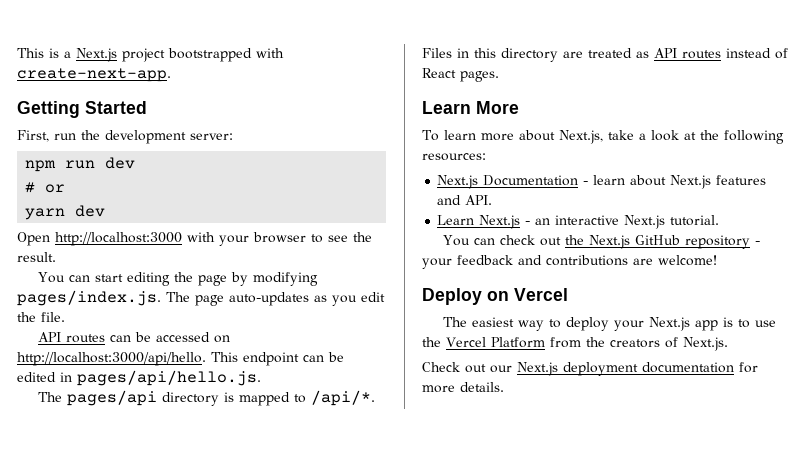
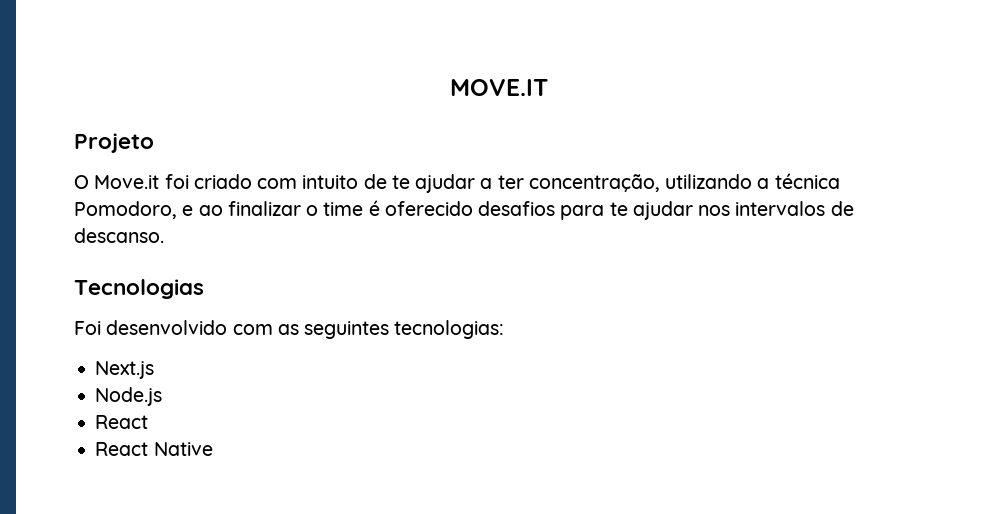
[17,48,284,62] [17,68,171,82] [17,101,147,118] [17,130,233,144] [25,157,136,172] [25,182,66,193] [25,205,106,220] [17,232,372,246] [17,252,56,262] [38,272,319,286] [17,290,385,306] [17,312,65,322] [38,332,231,343] [17,352,344,366] [17,370,261,386] [38,390,376,406] [422,48,788,62] [422,68,499,82] [422,101,519,114] [422,130,784,144] [422,153,486,161] [437,175,767,189] [437,195,493,205] [437,215,720,229] [443,235,761,249] [422,255,717,269] [422,288,568,305] [443,317,777,331] [422,337,728,351] [422,362,758,376] [422,382,504,393] This is a Next.js project bootstrapped with create-next-app. // Getting Started // First, run the development server: // npm run dev // # or // yarn dev // Open http://localhost:3000 with your browser to see the result. // You can start editing the page by modifying pages/index.js. The page auto-updates as you edit the file. // API routes can be accessed on http://localhost:3000/api/hello. This endpoint can be edited in pages/api/hello.js. // The pages/api directory is mapped to /api/*. Files in this directory are treated as API routes instead of React pages. // Learn More // To learn more about Next.js, take a look at the following resources: // Next.js Documentation - learn about Next.js features and API. // Learn Next.js - an interactive Next.js tutorial. // You can check out the Next.js GitHub repository - your feedback and contributions are welcome! // Deploy on Vercel // The easiest way to deploy your Next.js app is to use the Vercel Platform from the creators of Next.js. // Check out our Next.js deployment documentation for more details. -> [449,79,548,96] [74,133,154,153] [74,173,840,193] [74,200,854,220] [74,228,164,243] [74,279,204,299] [74,320,505,339] [95,361,155,379] [95,387,163,406] [95,415,149,429] [95,442,213,456] MOVE.IT // Projeto // O Move.it foi criado com intuito de te ajudar a ter concentração, utilizando a técnica Pomodoro, e ao finalizar o time é oferecido desafios para te ajudar nos intervalos de descanso. // Tecnologias // Foi desenvolvido com as seguintes tecnologias: // Next.js // Node.js // React // React Native

